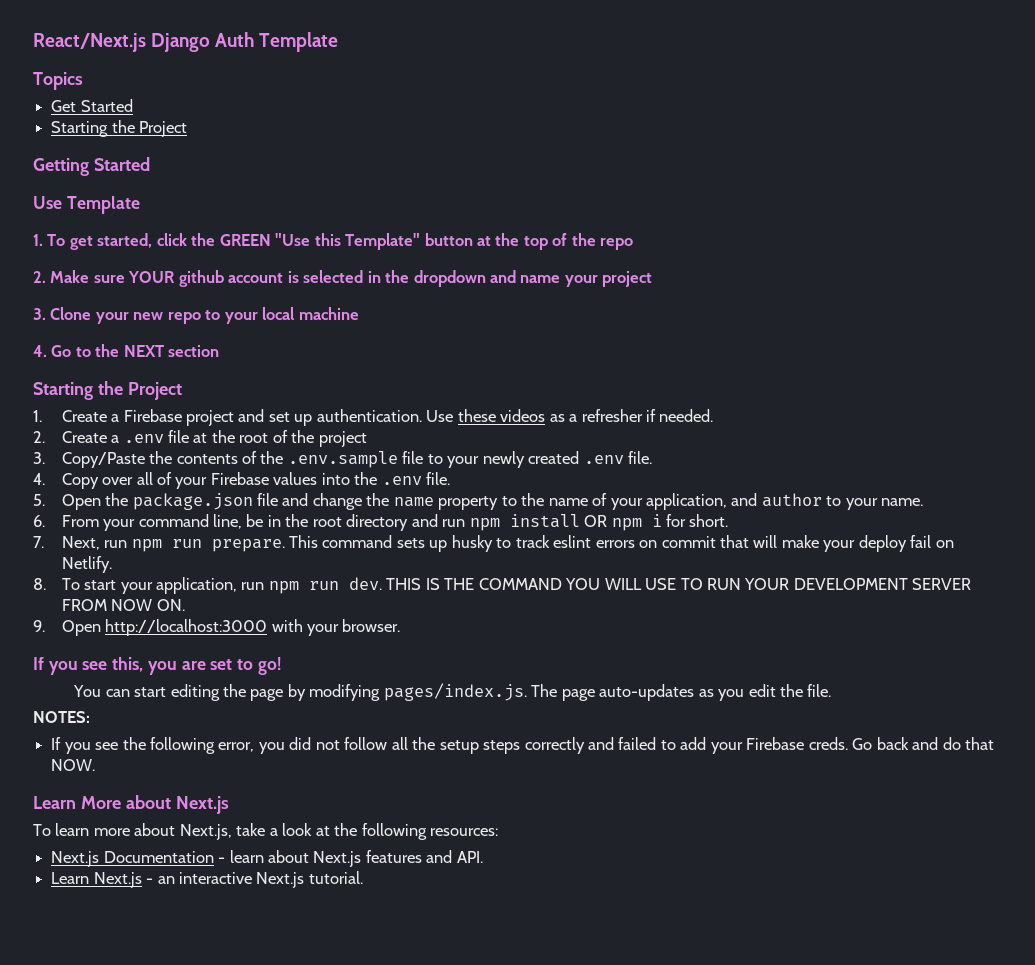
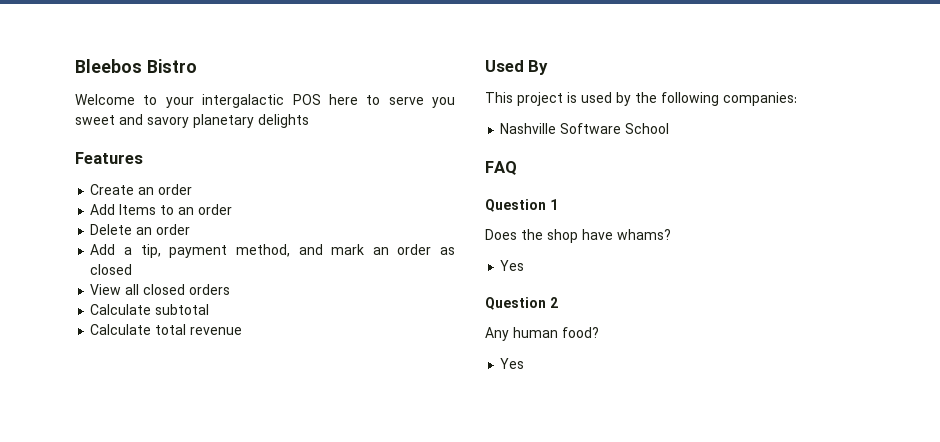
[33,32,339,52] [33,72,83,90] [51,99,133,112] [51,120,188,137] [33,157,150,176] [33,196,140,214] [33,233,634,250] [33,270,653,287] [33,307,359,324] [33,344,220,357] [33,381,182,400] [33,409,714,426] [33,430,367,447] [33,451,653,468] [33,472,451,489] [33,493,924,510] [33,514,729,531] [33,535,954,552] [61,556,112,573] [33,577,972,594] [61,599,185,611] [33,619,401,636] [33,657,281,675] [73,683,832,701] [33,711,90,723] [51,737,994,754] [51,759,96,771] [33,795,229,814] [33,823,498,840] [51,850,483,867] [51,871,363,888] React/Next.js Django Auth Template // Topics // Get Started // Starting the Project // Getting Started // Use Template // 1. To get started, click the GREEN "Use this Template" button at the top of the repo // 2. Make sure YOUR github account is selected in the dropdown and name your project // 3. Clone your new repo to your local machine // 4. Go to the NEXT section // Starting the Project // 1. Create a Firebase project and set up authentication. Use these videos as a refresher if needed. // 2. Create a .env file at the root of the project // 3. Copy/Paste the contents of the .env.sample file to your newly created .env file. // 4. Copy over all of your Firebase values into the .env file. // 5. Open the package.json file and change the name property to the name of your application, and author to your name. // 6. From your command line, be in the root directory and run npm install OR npm i for short. // 7. Next, run npm run prepare. This command sets up husky to track eslint errors on commit that will make your deploy fail on Netlify. // 8. To start your application, run npm run dev. THIS IS THE COMMAND YOU WILL USE TO RUN YOUR DEVELOPMENT SERVER FROM NOW ON. // 9. Open http://localhost:3000 with your browser. // If you see this, you are set to go! // You can start editing the page by modifying pages/index.js. The page auto-updates as you edit the file. // NOTES: // If you see the following error, you did not follow all the setup steps correctly and failed to add your Firebase creds. Go back and do that NOW. // Learn More about Next.js // To learn more about Next.js, take a look at the following resources: // Next.js Documentation - learn about Next.js features and API. // Learn Next.js - an interactive Next.js tutorial. -> [75,59,197,73] [75,94,455,108] [75,114,309,128] [75,152,143,164] [90,184,193,195] [90,204,233,215] [90,224,191,235] [90,244,455,258] [90,264,133,275] [90,284,231,295] [90,304,210,315] [90,324,243,335] [485,60,549,75] [485,92,797,106] [500,123,670,134] [485,161,517,175] [485,199,558,212] [485,229,671,243] [500,260,525,271] [485,297,558,310] [485,327,599,341] [500,358,525,369] Bleebos Bistro // Welcome to your intergalactic POS here to serve you sweet and savory planetary delights // Features // Create an order // Add Items to an order // Delete an order // Add a tip, payment method, and mark an order as closed // View all closed orders // Calculate subtotal // Calculate total revenue // Used By // This project is used by the following companies: // Nashville Software School // FAQ // Question 1 // Does the shop have whams? // Yes // Question 2 // Any human food? // Yes

